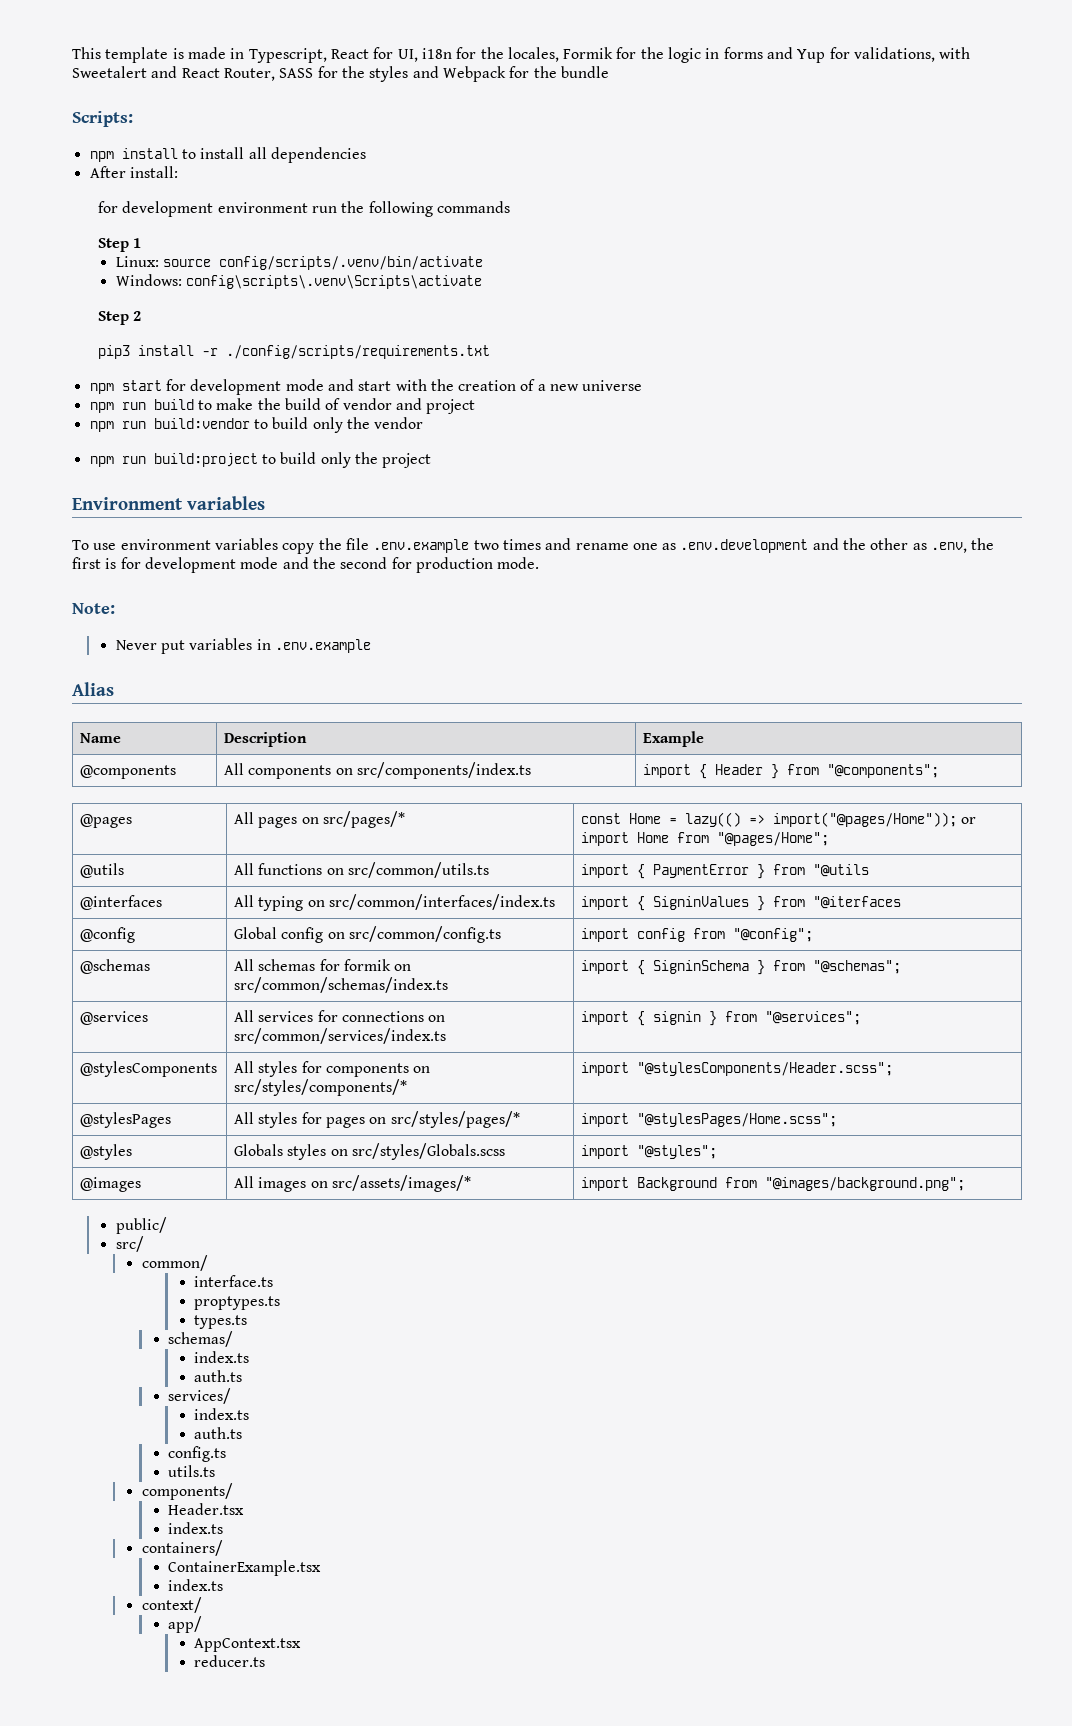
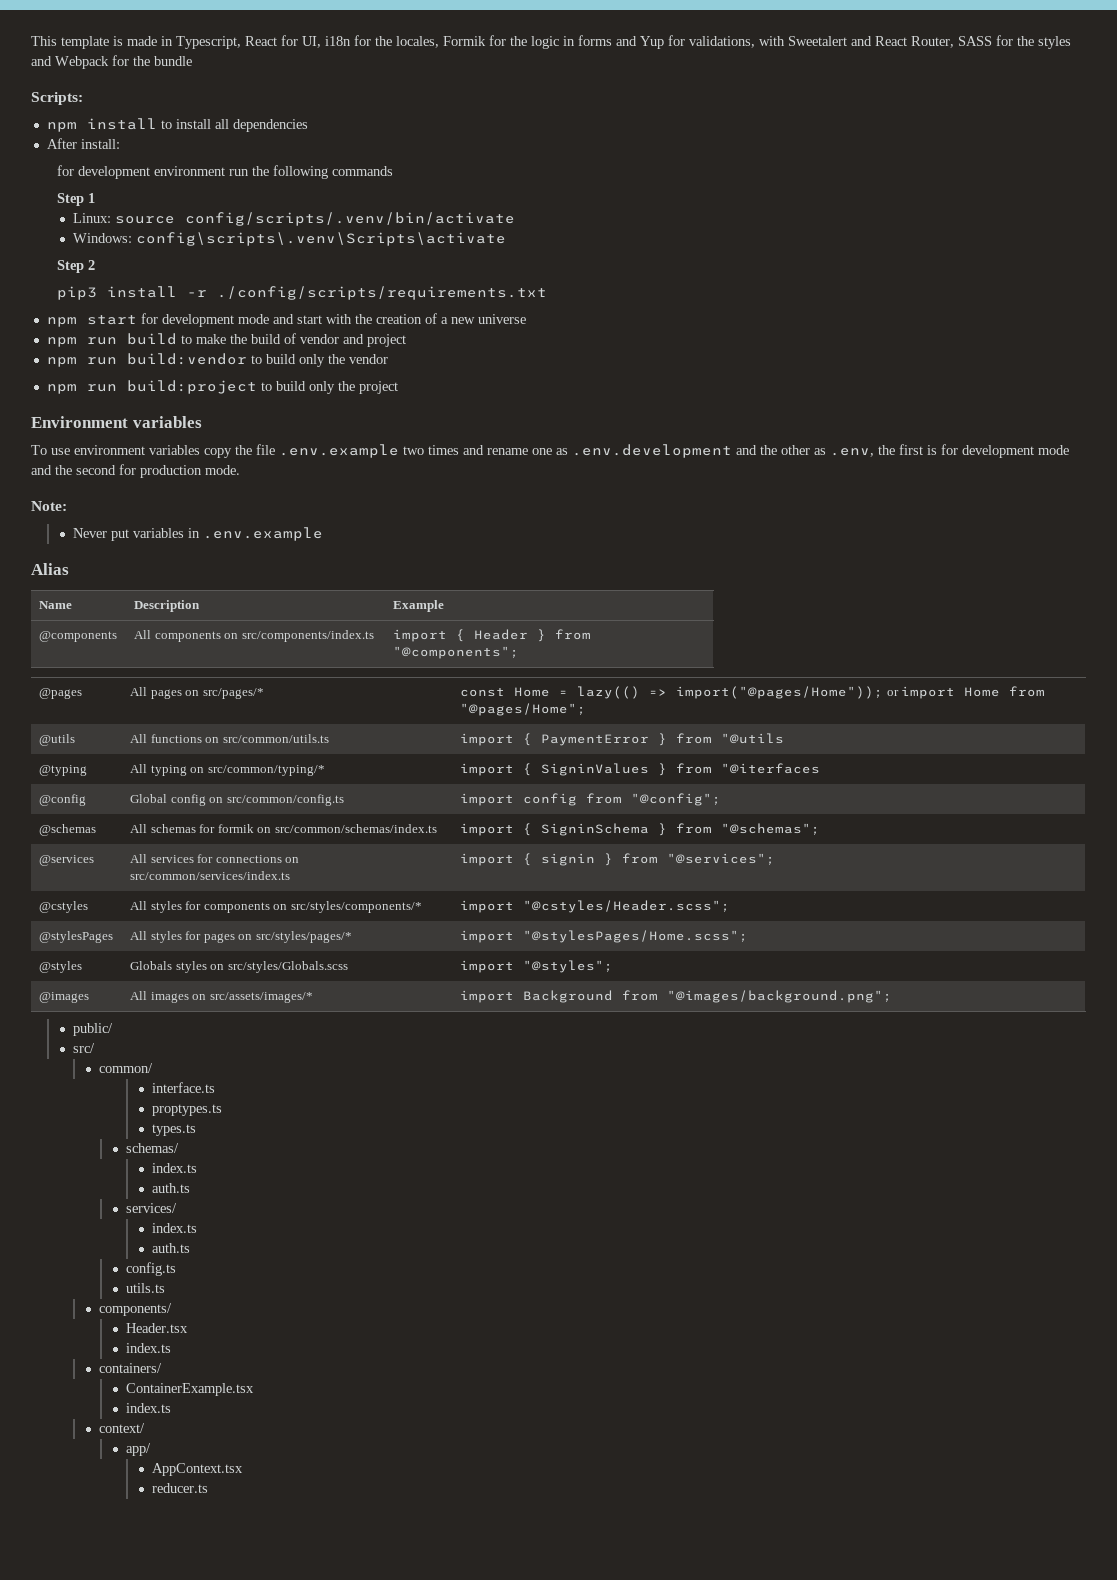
[80,895,163,910] @interfaces -> [39,765,88,776] @typing
[329,894,556,910] src/common/interfaces/index.ts -> [207,765,325,776] src/common/typing/*
[80,1061,218,1077] @stylesComponents -> [39,901,89,913] @cstyles
[637,1062,894,1076] "@stylesComponents/Header.scss"; -> [523,900,731,913] "@cstyles/Header.scss";

